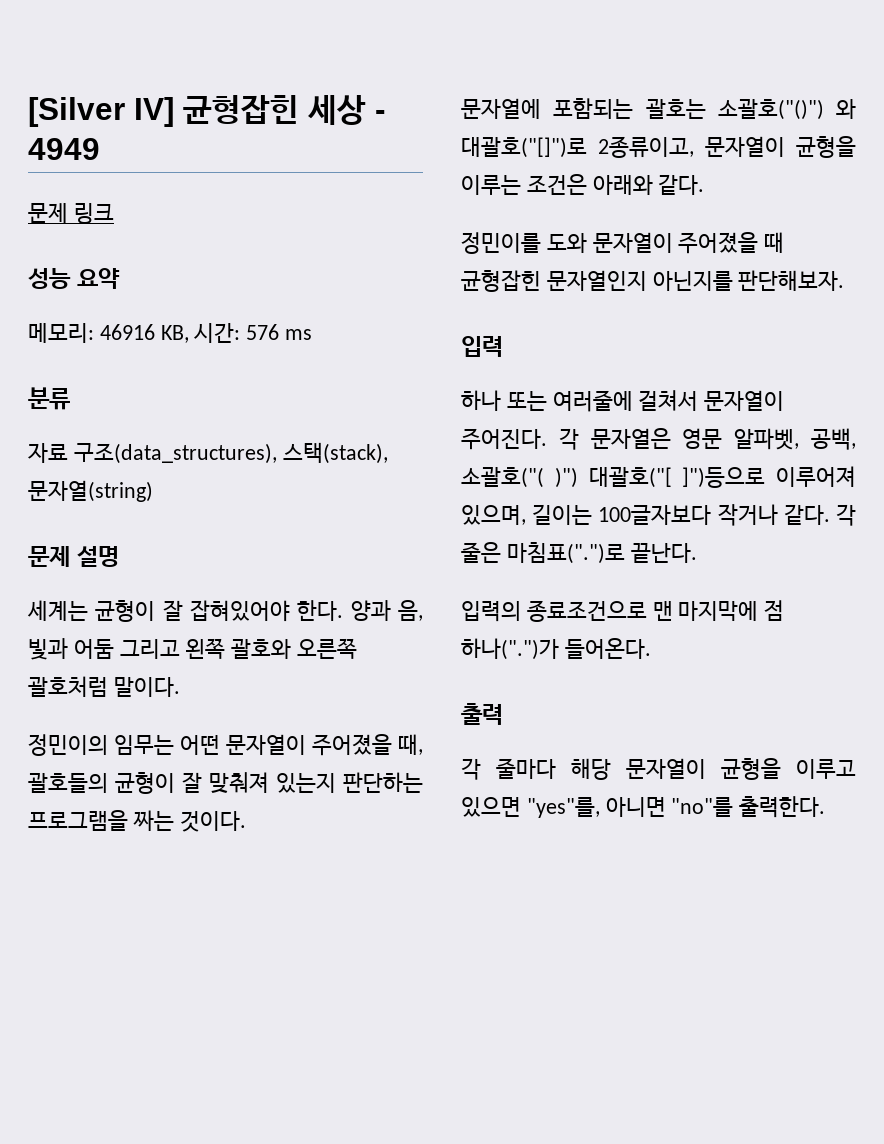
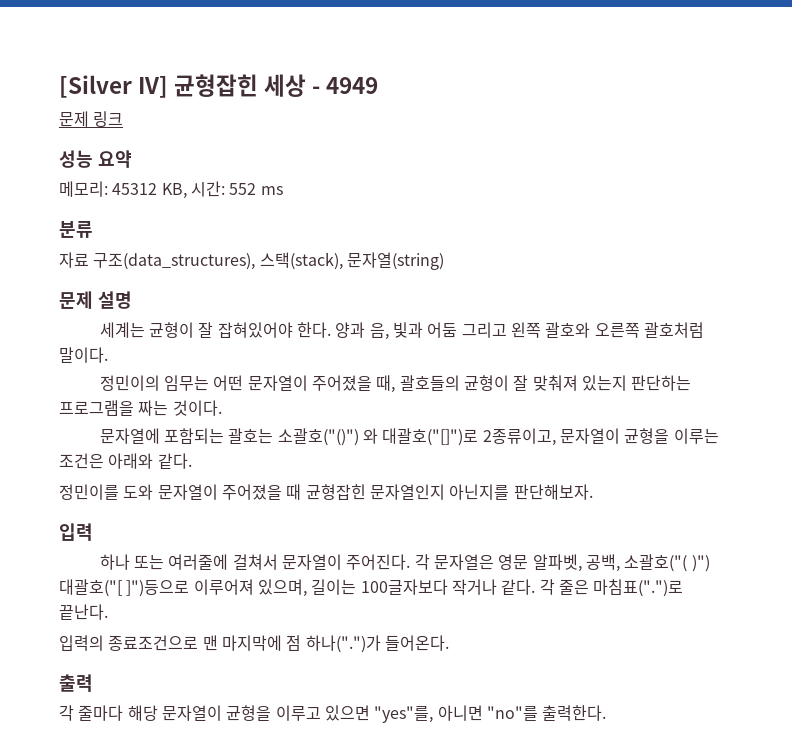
[99,324,155,340] 46916 -> [112,183,158,195] 45312
[246,324,280,340] 576 -> [229,183,257,195] 552

